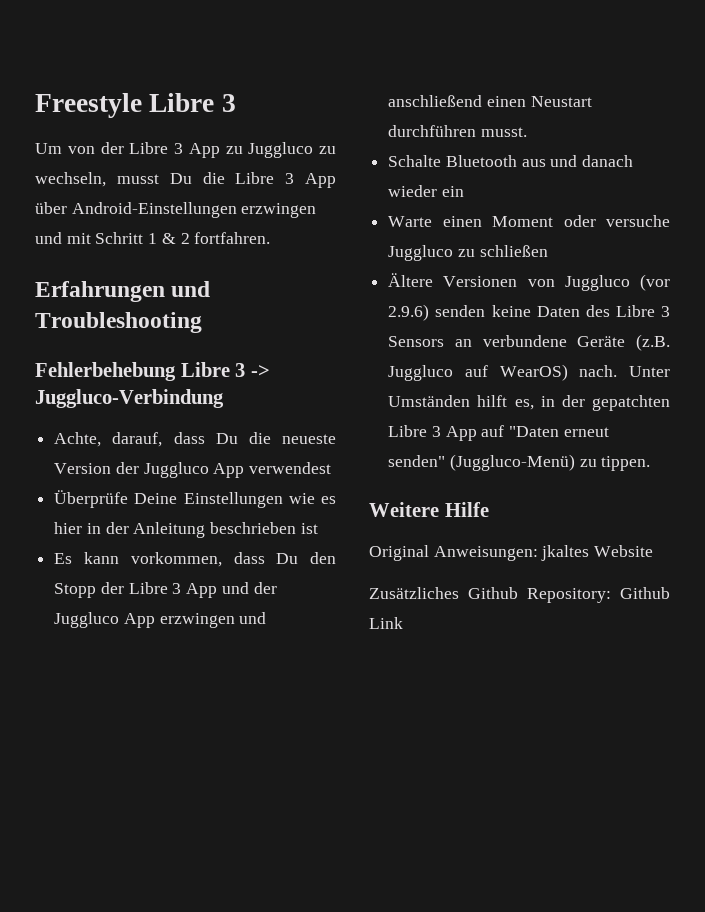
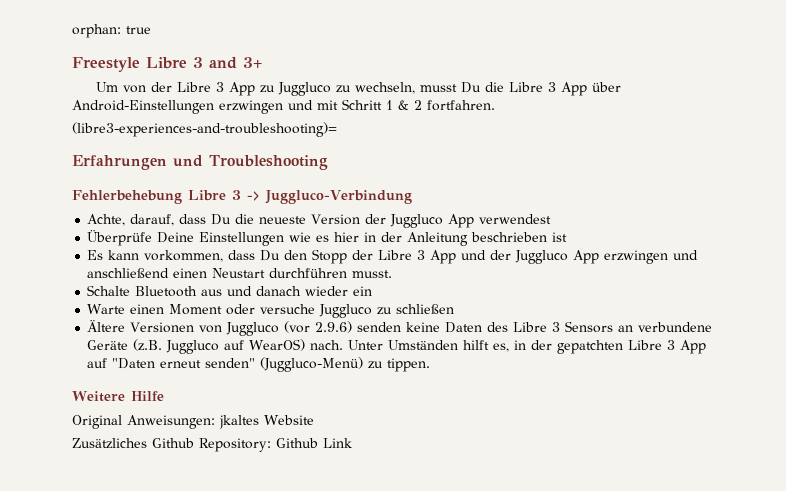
(35, 105) none -> [72,24,151,38] orphan: true //
(236, 103) none -> [209,57,262,69] and 3+
(271, 238) none -> [72,122,337,137] // (libre3-experiences-and-troubleshooting)=

